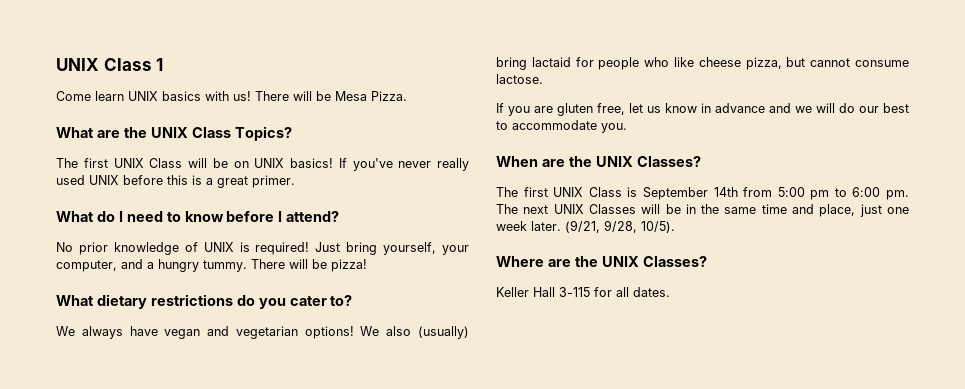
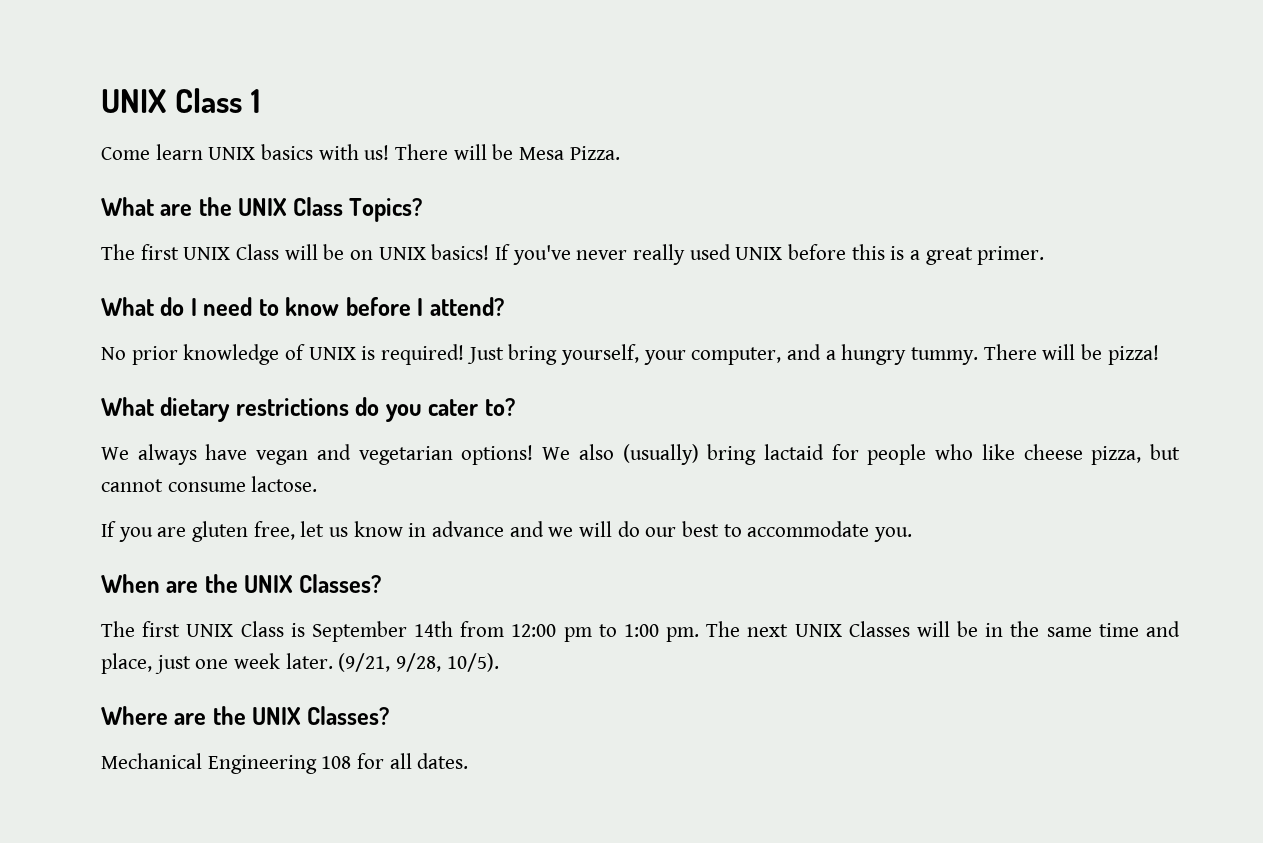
[777,187,805,197] 5:00 -> [511,624,557,637] 12:00
[852,187,881,197] 6:00 -> [623,624,659,637] 1:00
[496,287,590,297] Keller Hall 3-115 -> [101,753,352,774] Mechanical Engineering 108

